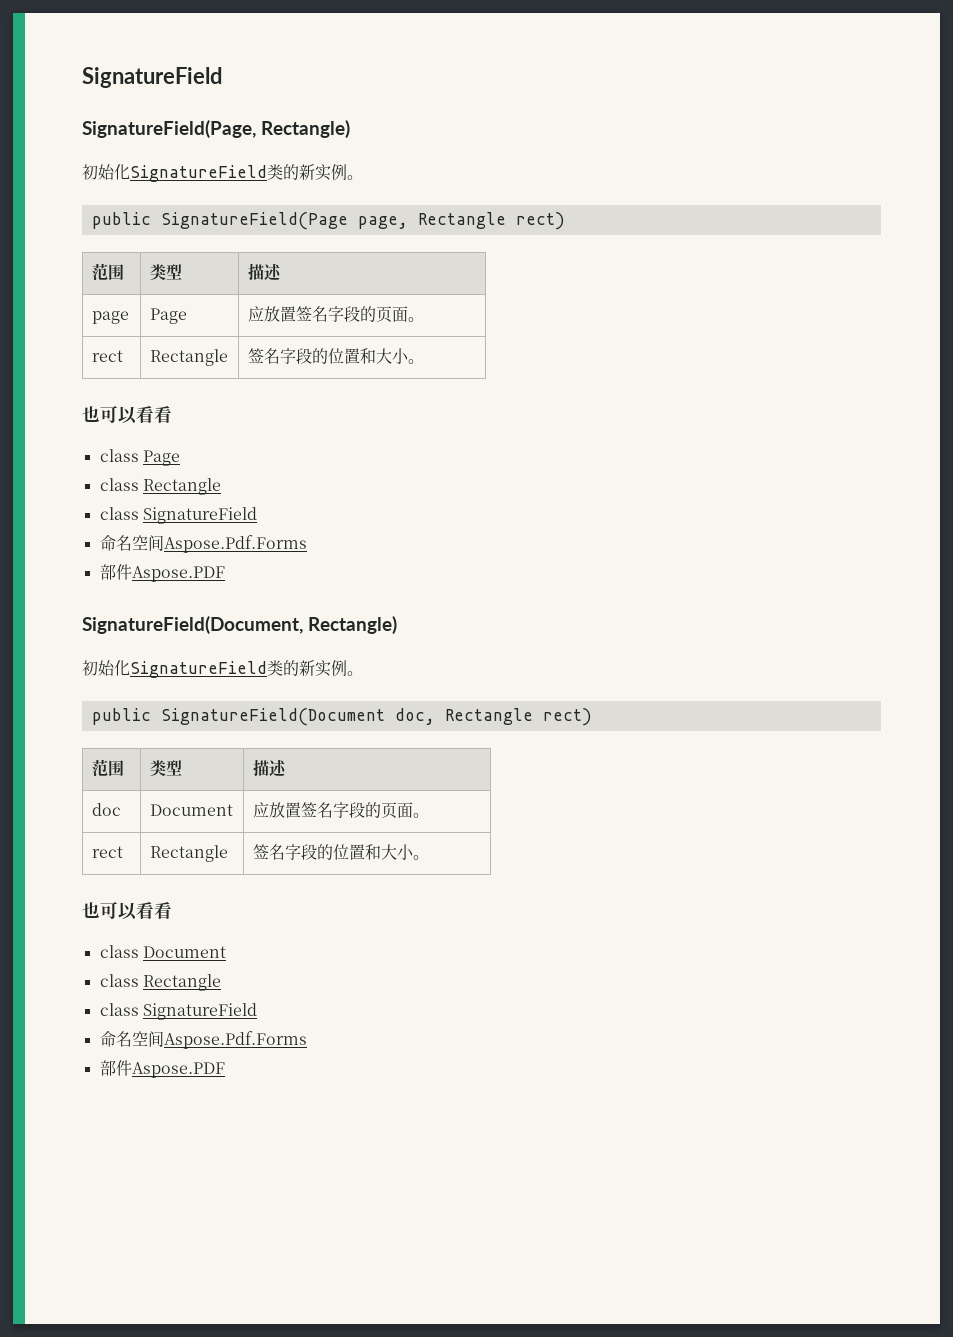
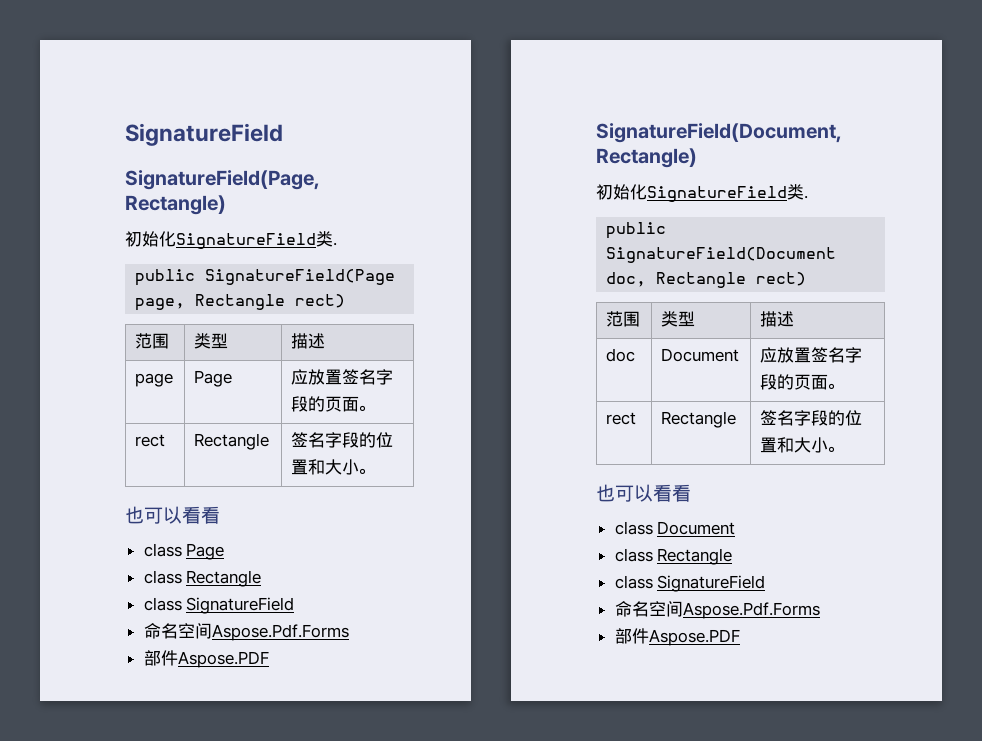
[283,164,363,181] 的新实例。 -> [333,242,337,246] .
[283,660,363,677] 的新实例。 -> [804,195,808,199] .

